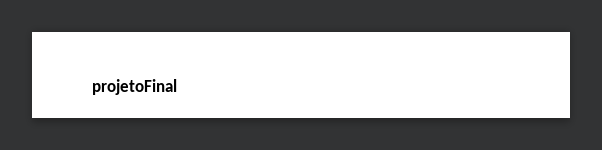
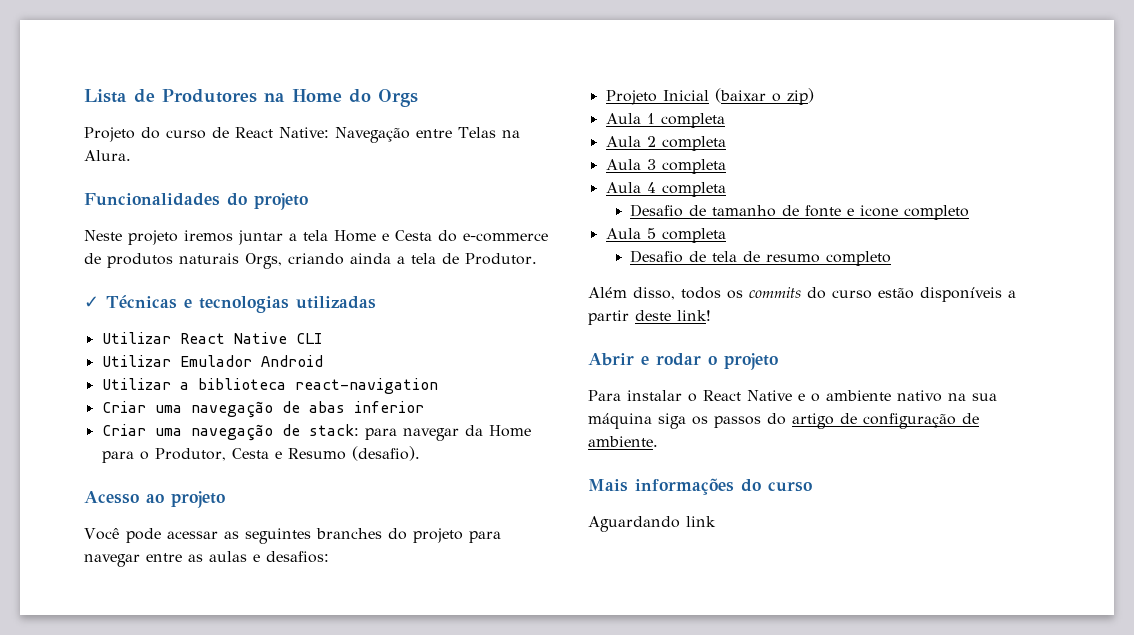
[92,79,177,95] projetoFinal -> [84,89,418,107] [84,127,520,143] [84,150,131,161] [84,193,308,210] [84,230,548,245] [84,253,537,269] [84,295,376,313] [101,332,322,344] [101,355,323,367] [101,378,438,394] [101,401,424,418] [101,424,531,441] [101,446,420,463] [84,491,225,508] [84,528,501,544] [84,551,329,567] [605,88,814,105] [605,113,725,128] [605,136,726,151] [605,159,726,174] [605,182,726,197] [630,204,970,220] [605,228,726,243] [630,250,892,266] [588,287,1016,302] [588,310,711,325] [588,353,778,370] [588,390,997,402] [588,413,979,429] [588,436,658,447] [588,478,812,495] [588,516,716,532] Lista de Produtores na Home do Orgs // Projeto do curso de React Native: Navegação entre Telas na Alura. // Funcionalidades do projeto // Neste projeto iremos juntar a tela Home e Cesta do e-commerce de produtos naturais Orgs, criando ainda a tela de Produtor. // ✓ Técnicas e tecnologias utilizadas // Utilizar React Native CLI // Utilizar Emulador Android // Utilizar a biblioteca react-navigation // Criar uma navegação de abas inferior // Criar uma navegação de stack: para navegar da Home para o Produtor, Cesta e Resumo (desafio). // Acesso ao projeto // Você pode acessar as seguintes branches do projeto para navegar entre as aulas e desafios: // Projeto Inicial (baixar o zip) // Aula 1 completa // Aula 2 completa // Aula 3 completa // Aula 4 completa // Desafio de tamanho de fonte e icone completo // Aula 5 completa // Desafio de tela de resumo completo // Além disso, todos os commits do curso estão disponíveis a partir deste link! // Abrir e rodar o projeto // Para instalar o React Native e o ambiente nativo na sua máquina siga os passos do artigo de configuração de ambiente. // Mais informações do curso // Aguardando link

